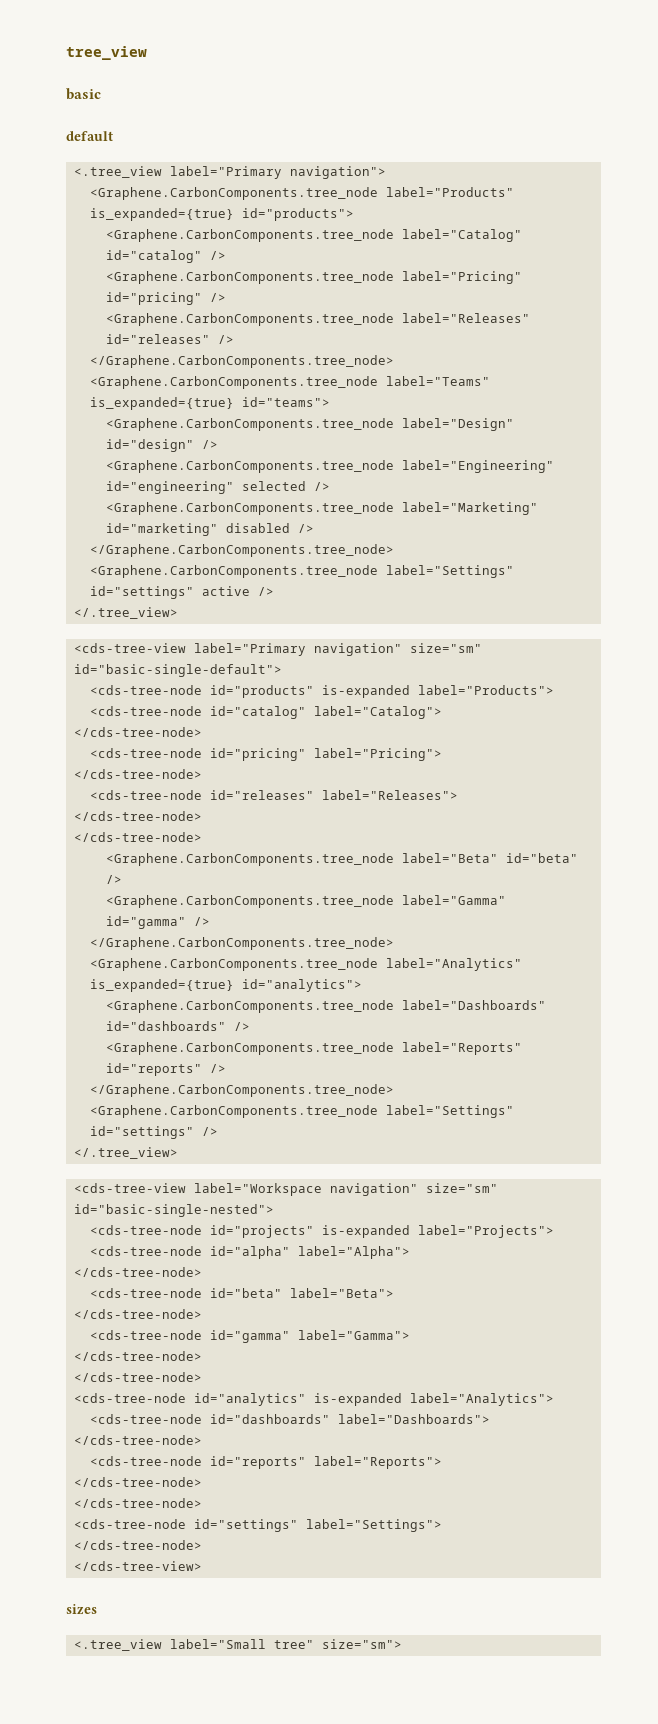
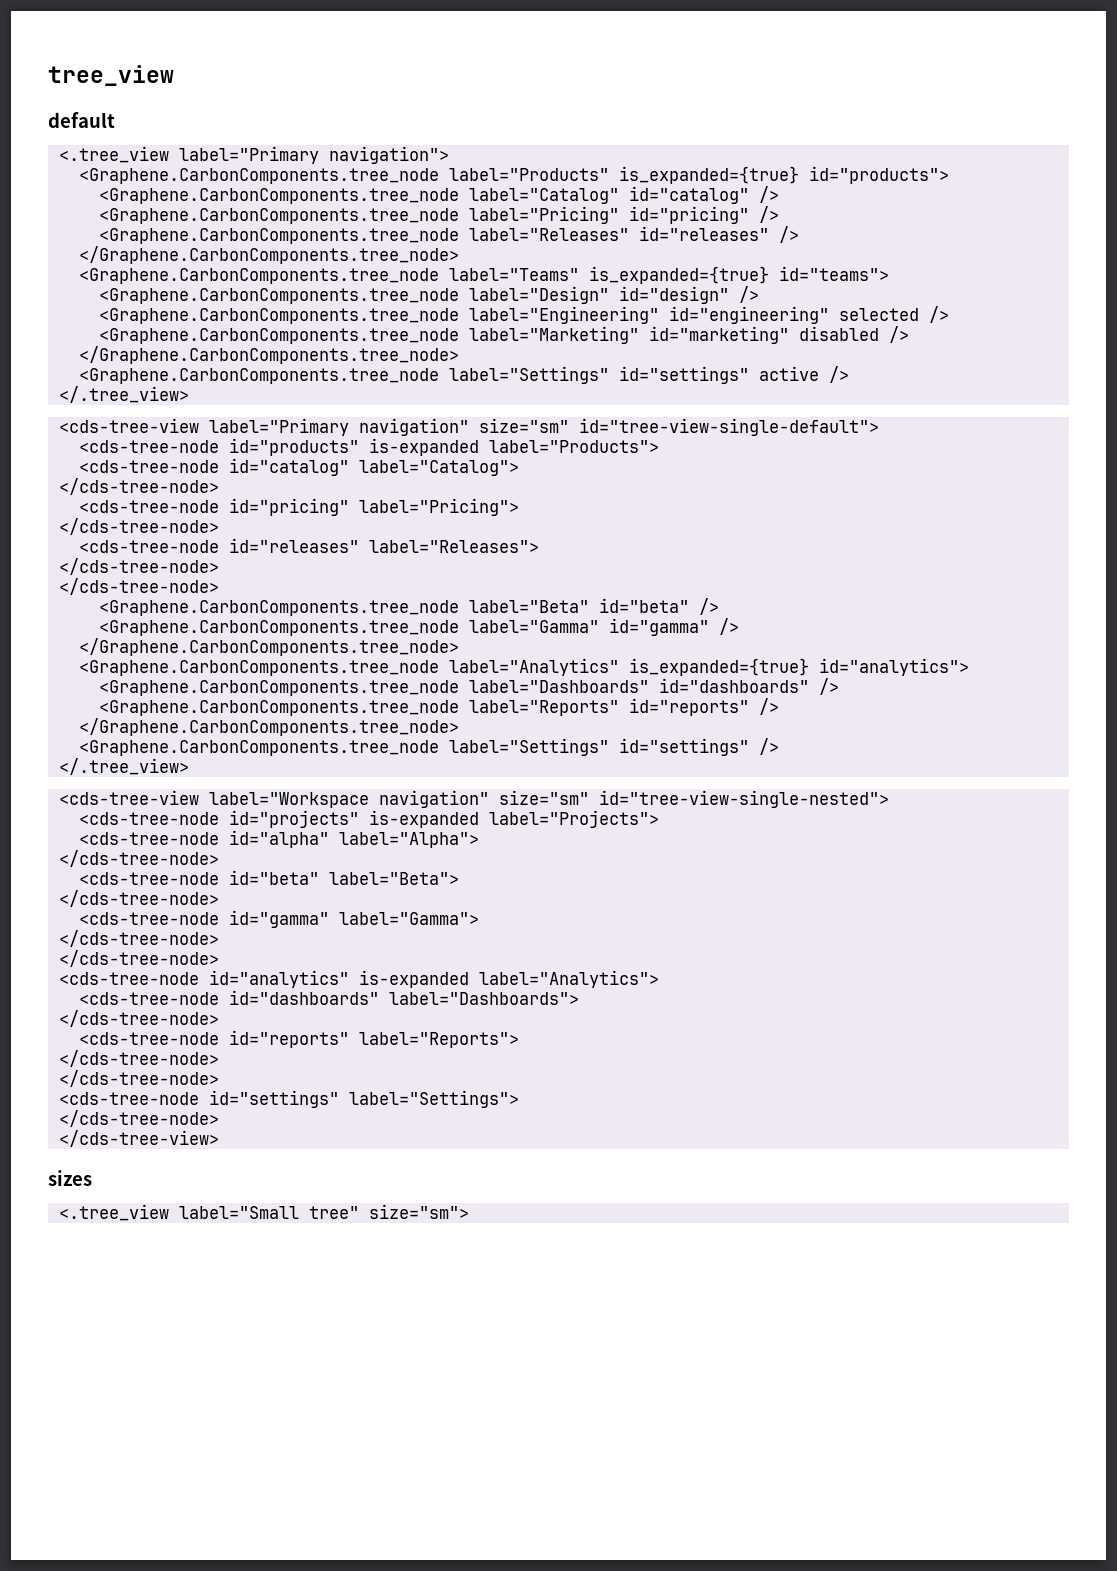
[66,88,101,100] // basic -> (174, 75) none
[74,664,283,677] id="basic-single-default"> -> [578,418,879,436] id="tree-view-single-default">
[74,1204,275,1217] id="basic-single-nested"> -> [598,790,889,808] id="tree-view-single-nested">

